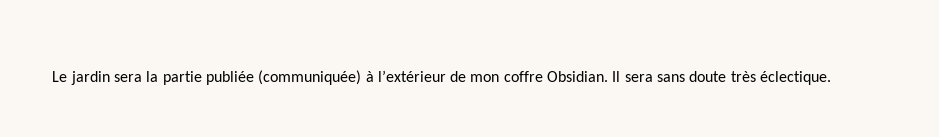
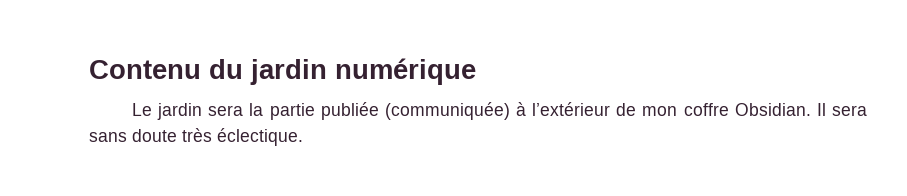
(52, 76) none -> [89,58,476,85] Contenu du jardin numérique //

